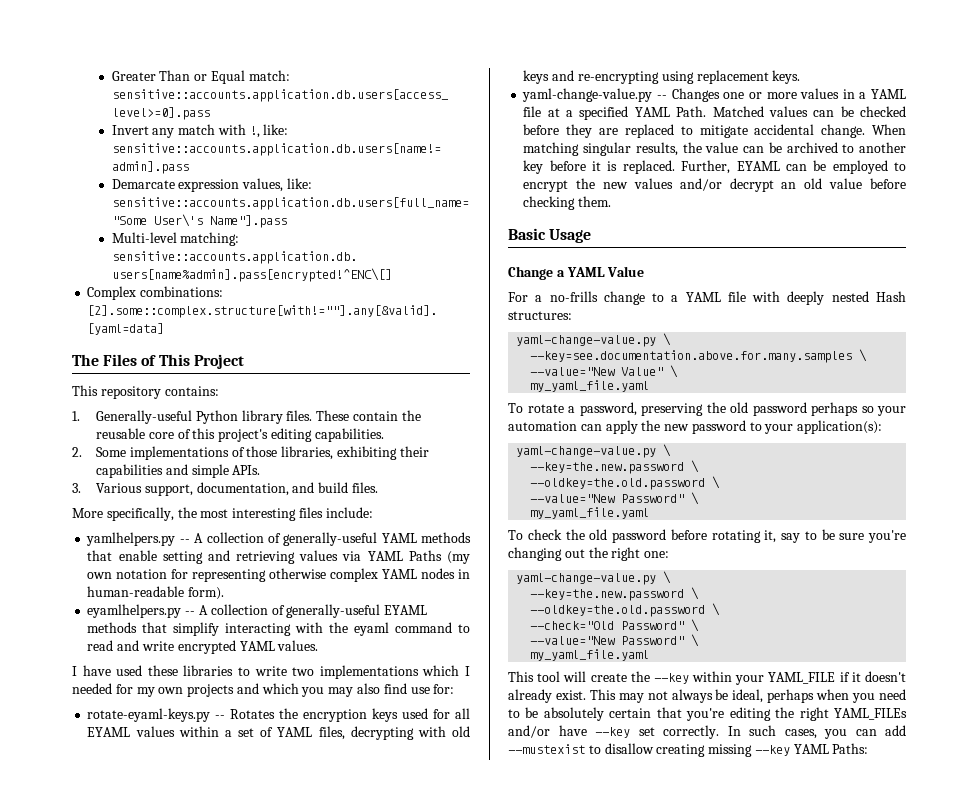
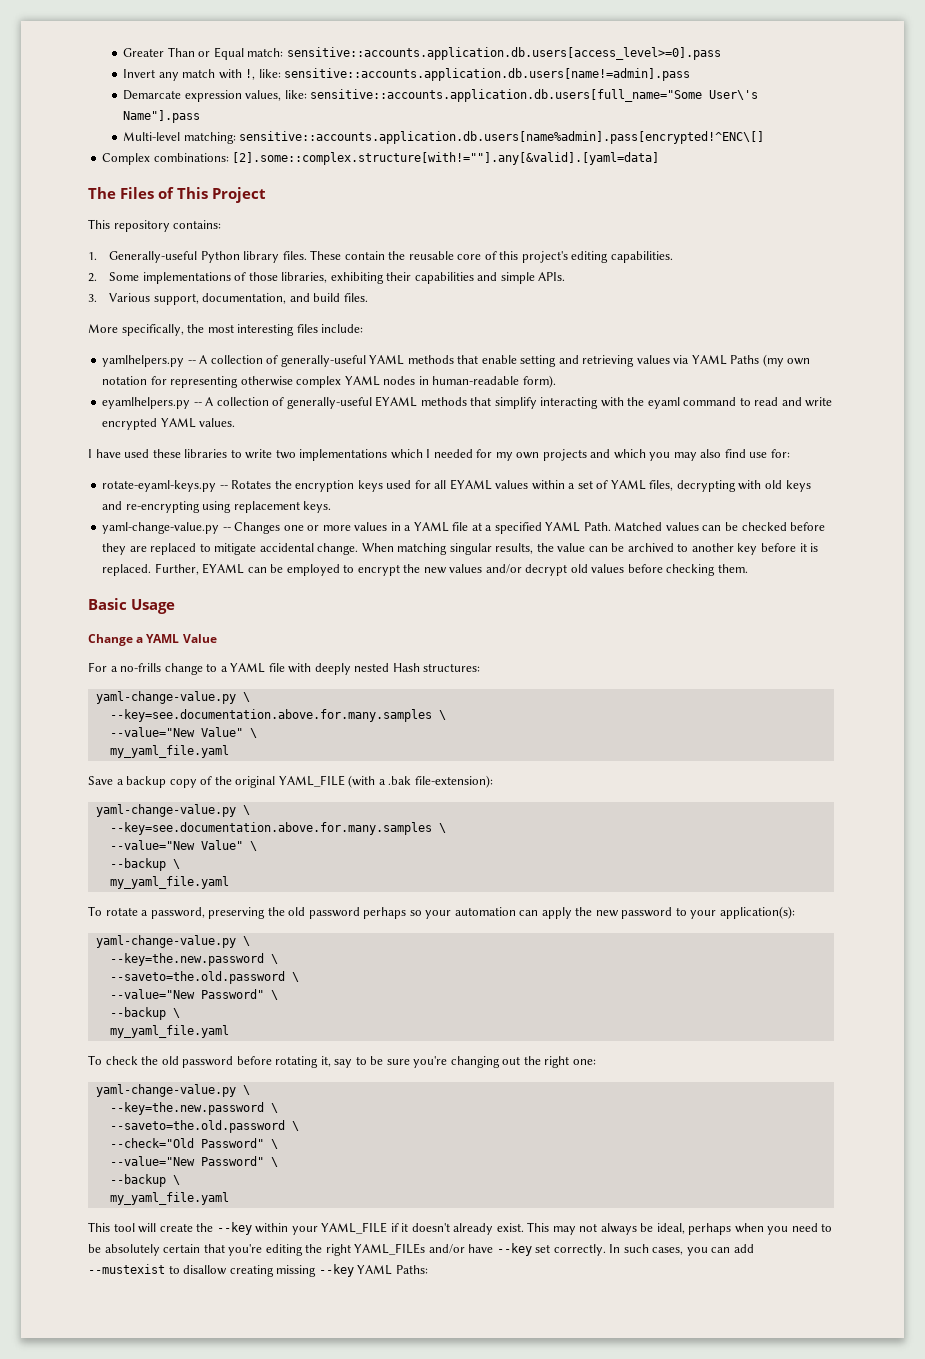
[781,178,863,189] an old value -> [570,564,625,573] old values
(650, 386) none -> [88,775,493,788] [95,804,250,817] [109,822,446,835] [109,840,257,851] [109,858,180,871] [109,876,229,889] // Save a backup copy of the original YAML_FILE (with a .bak file-extension): // yaml-change-value.py \ // --key=see.documentation.above.for.many.samples \ // --value="New Value" \ // --backup \ // my_yaml_file.yaml
[530,476,721,490] [530,492,700,505] --oldkey=the.old.password \ // --value="New Password" \ -> [109,971,299,984] [109,989,278,1000] [109,1007,180,1020] --saveto=the.old.password \ // --value="New Password" \ // --backup \
[530,605,706,617] --oldkey=the.old.password -> [109,1120,285,1133] --saveto=the.old.password
(700, 640) none -> [109,1174,180,1187] // --backup \

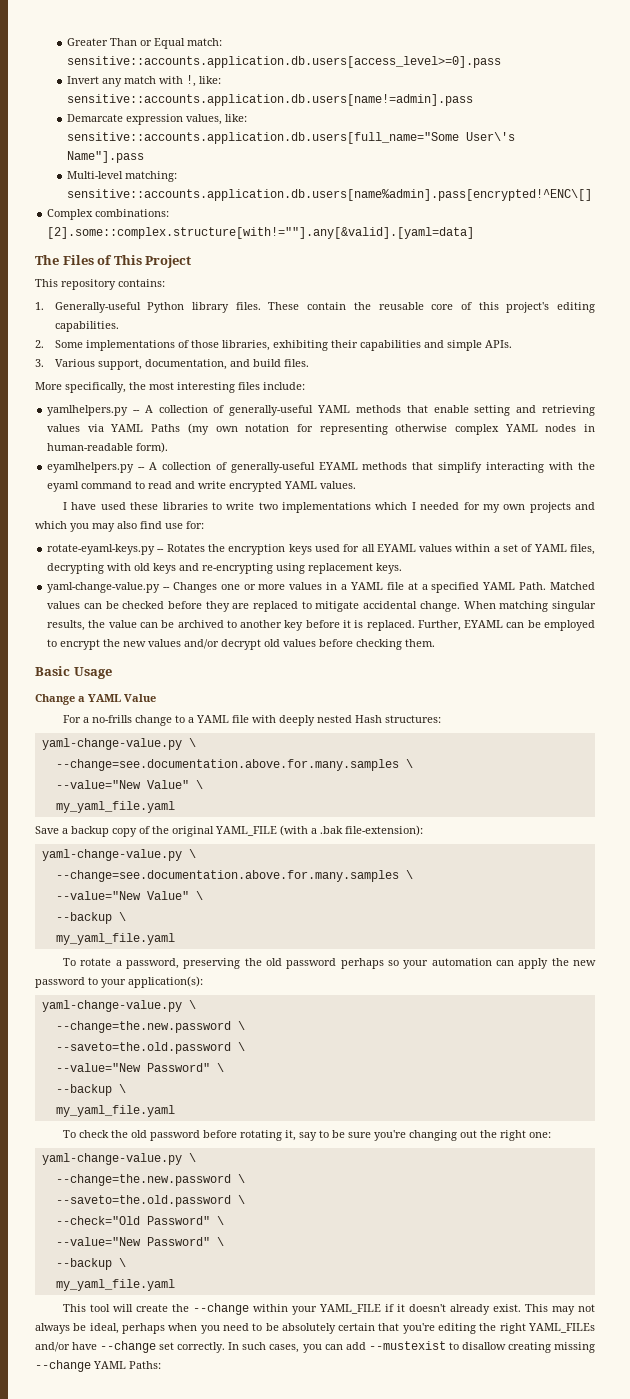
[109,709,432,722] --key=see.documentation.above.for.many.samples -> [55,759,399,771] --change=see.documentation.above.for.many.samples
[109,822,432,835] --key=see.documentation.above.for.many.samples -> [55,870,399,882] --change=see.documentation.above.for.many.samples
[109,953,264,966] --key=the.new.password -> [55,1021,231,1033] --change=the.new.password
[109,1102,264,1115] --key=the.new.password -> [55,1174,231,1186] --change=the.new.password
[216,1222,252,1235] --key -> [193,1303,250,1315] --change
[496,1243,532,1256] --key -> [100,1341,157,1353] --change
[318,1264,354,1277] --key -> [35,1360,91,1372] --change

